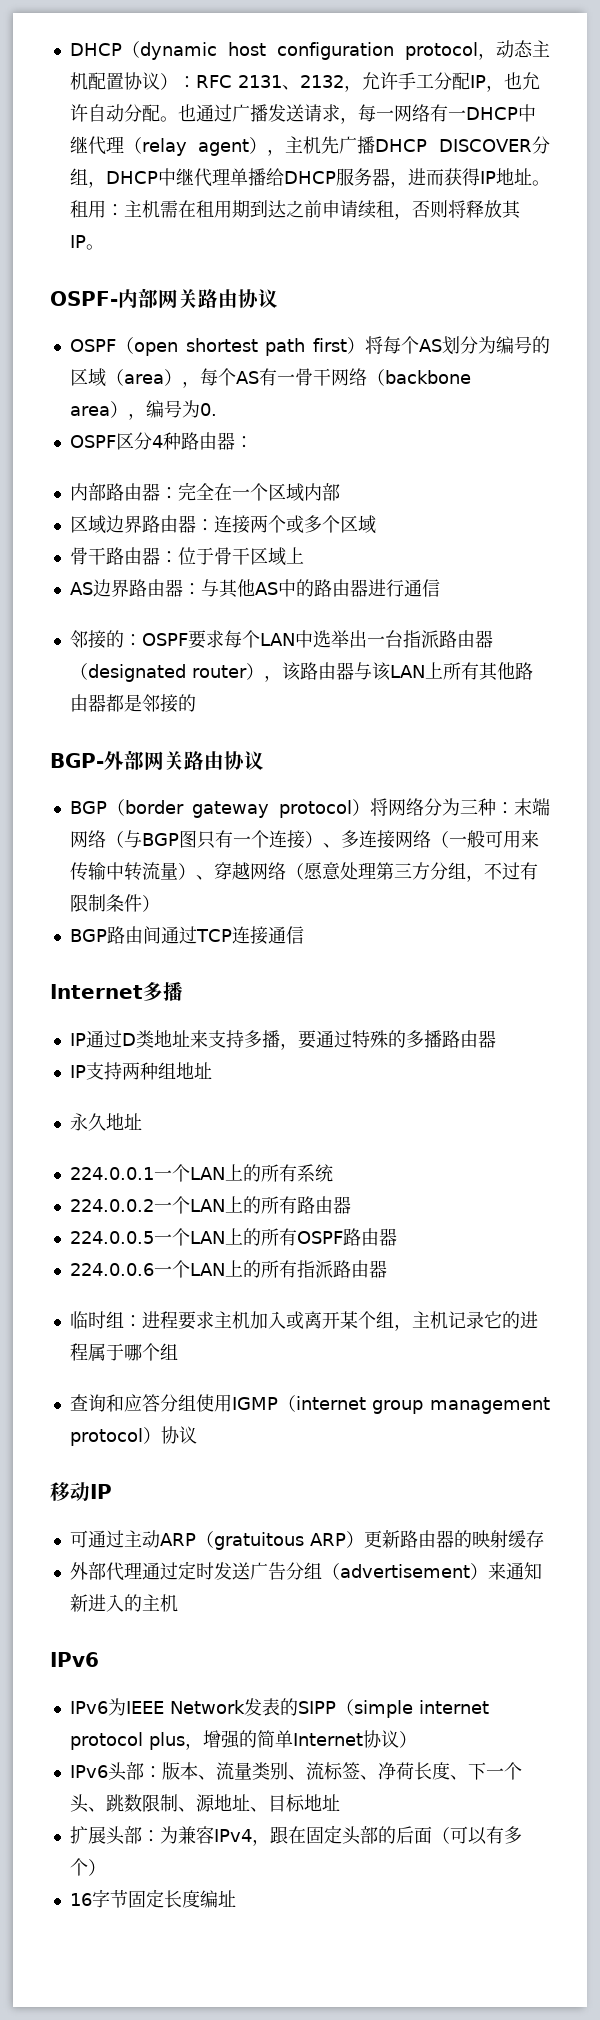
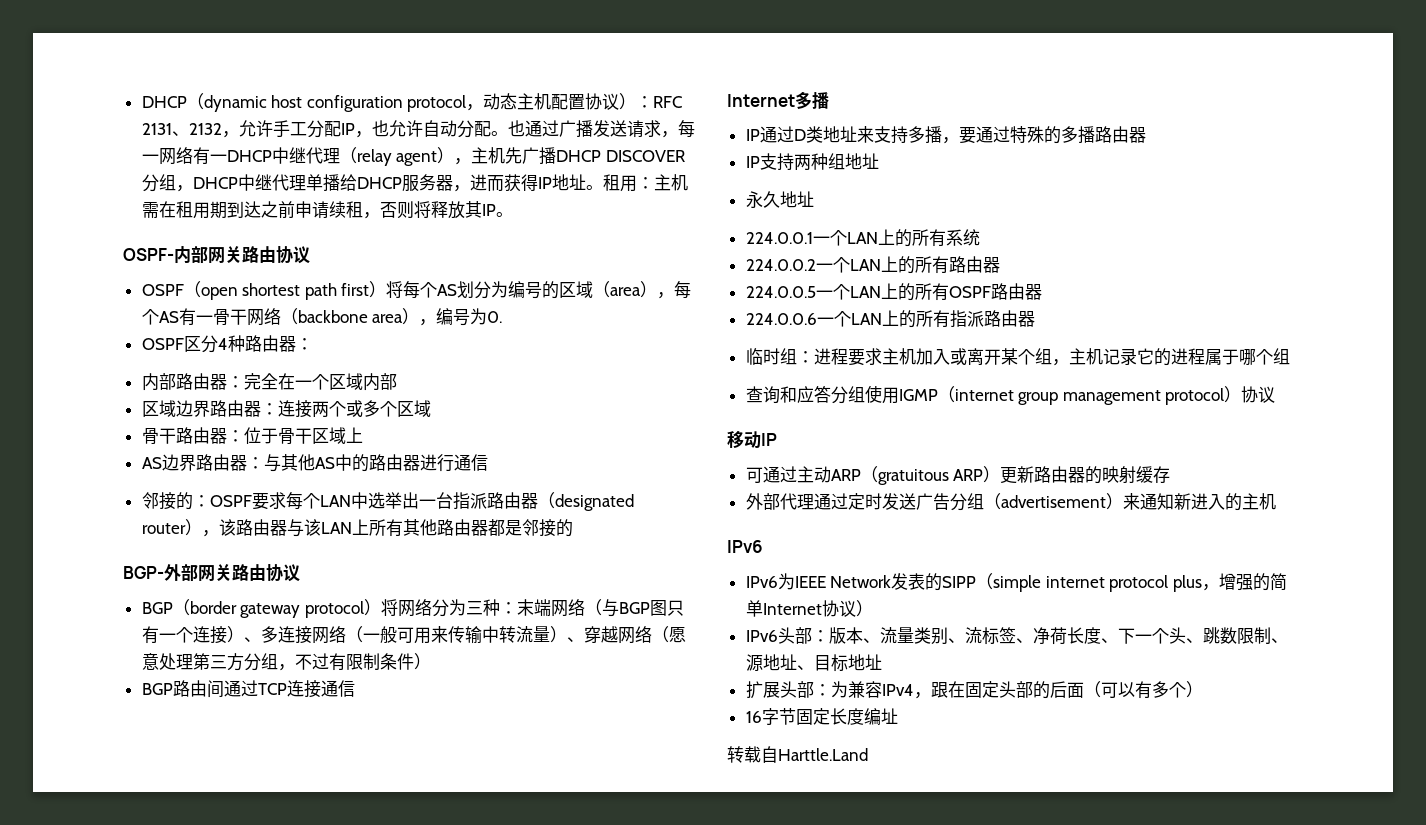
(236, 1898) none -> [727,746,868,763] // 转载自Harttle.Land

